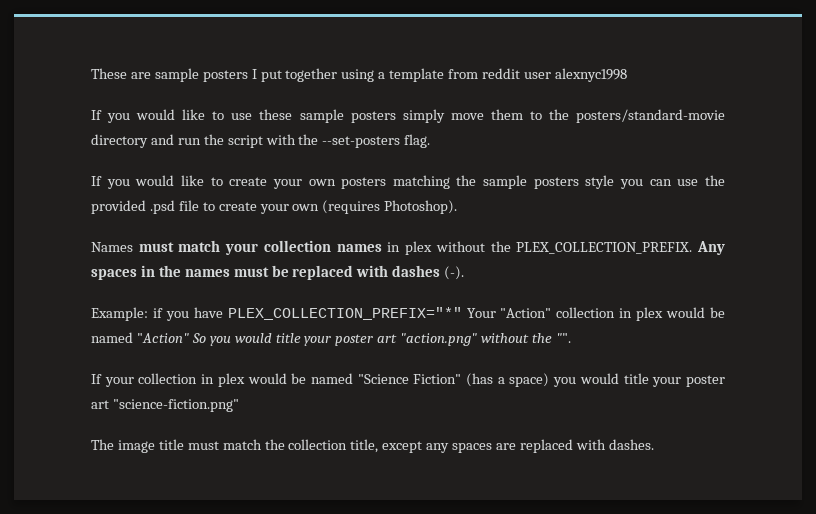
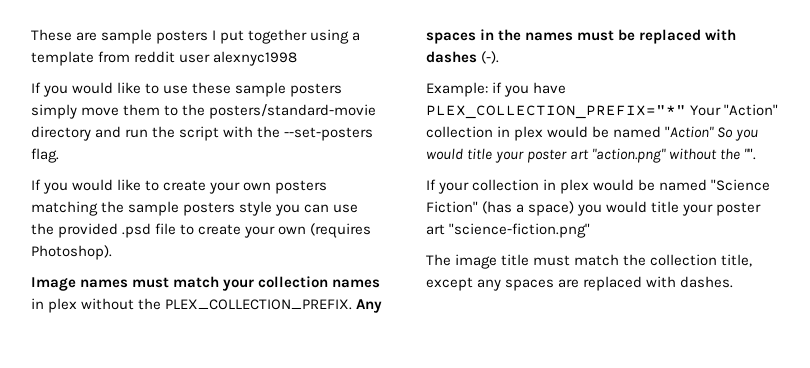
[91,242,133,252] Names -> [31,277,129,291] Image names

